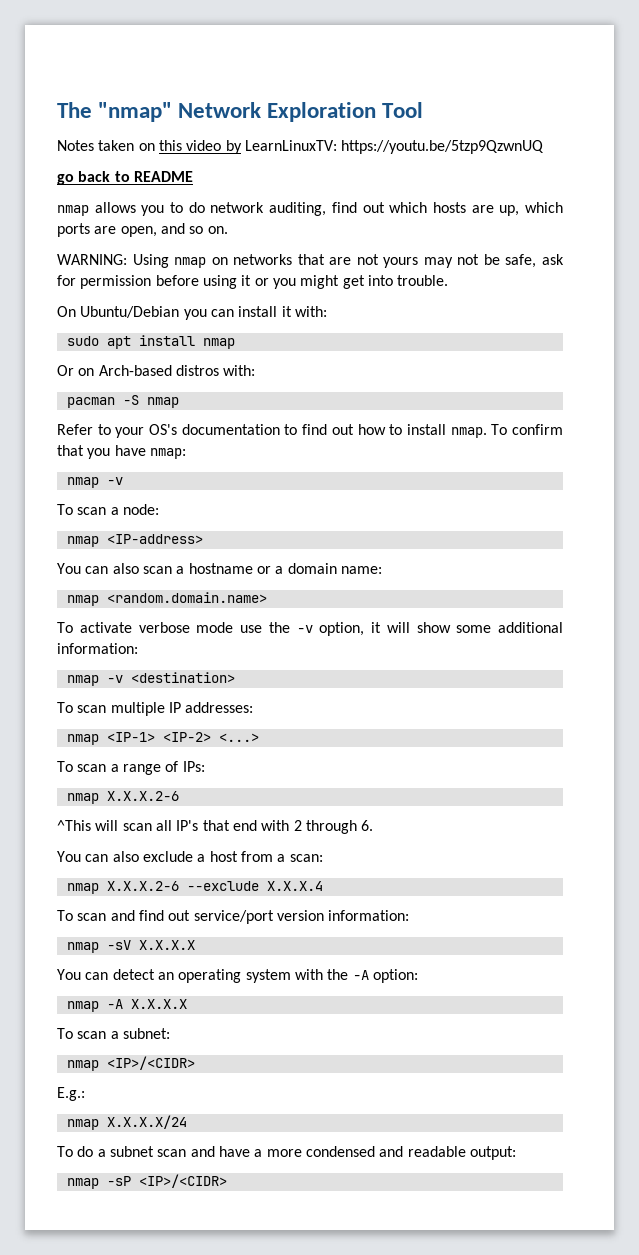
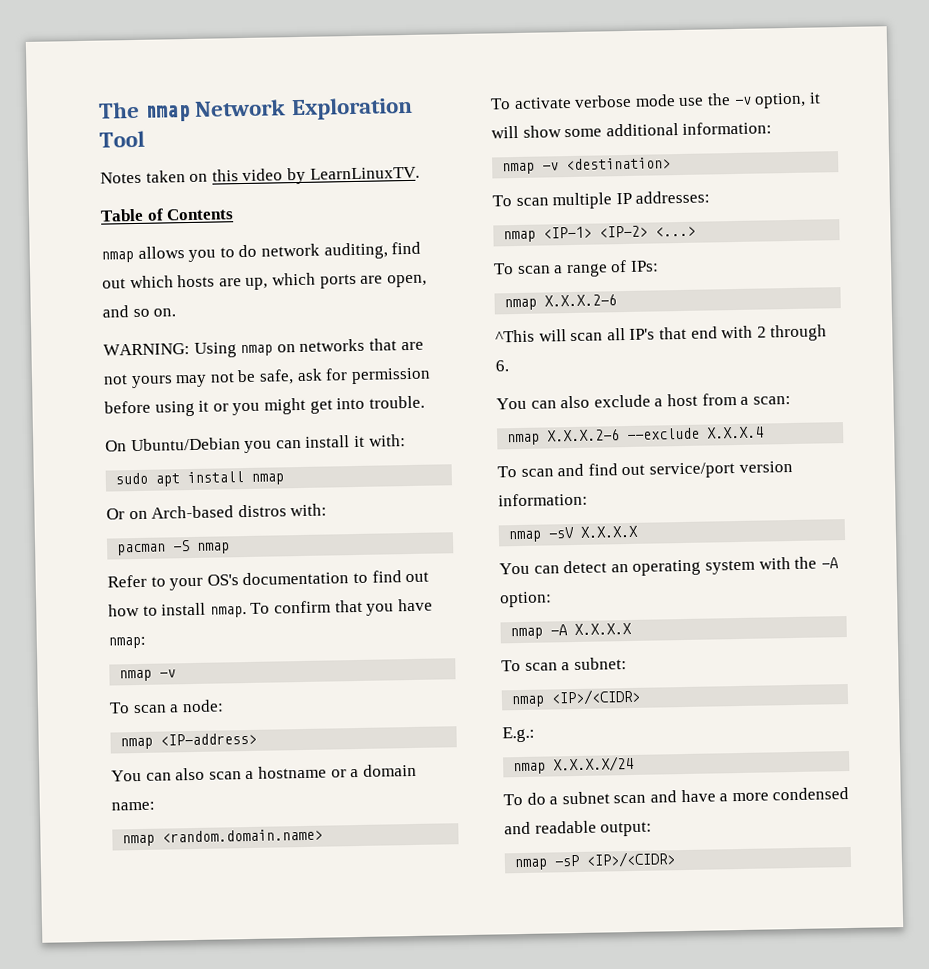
[98,102,173,122] "nmap" -> [145,104,191,122] nmap
[244,140,545,154] [57,171,193,185] LearnLinuxTV: https://youtu.be/5tzp9QzwnUQ // go back to README -> [309,166,420,180] [100,208,235,222] LearnLinuxTV. // Table of Contents

